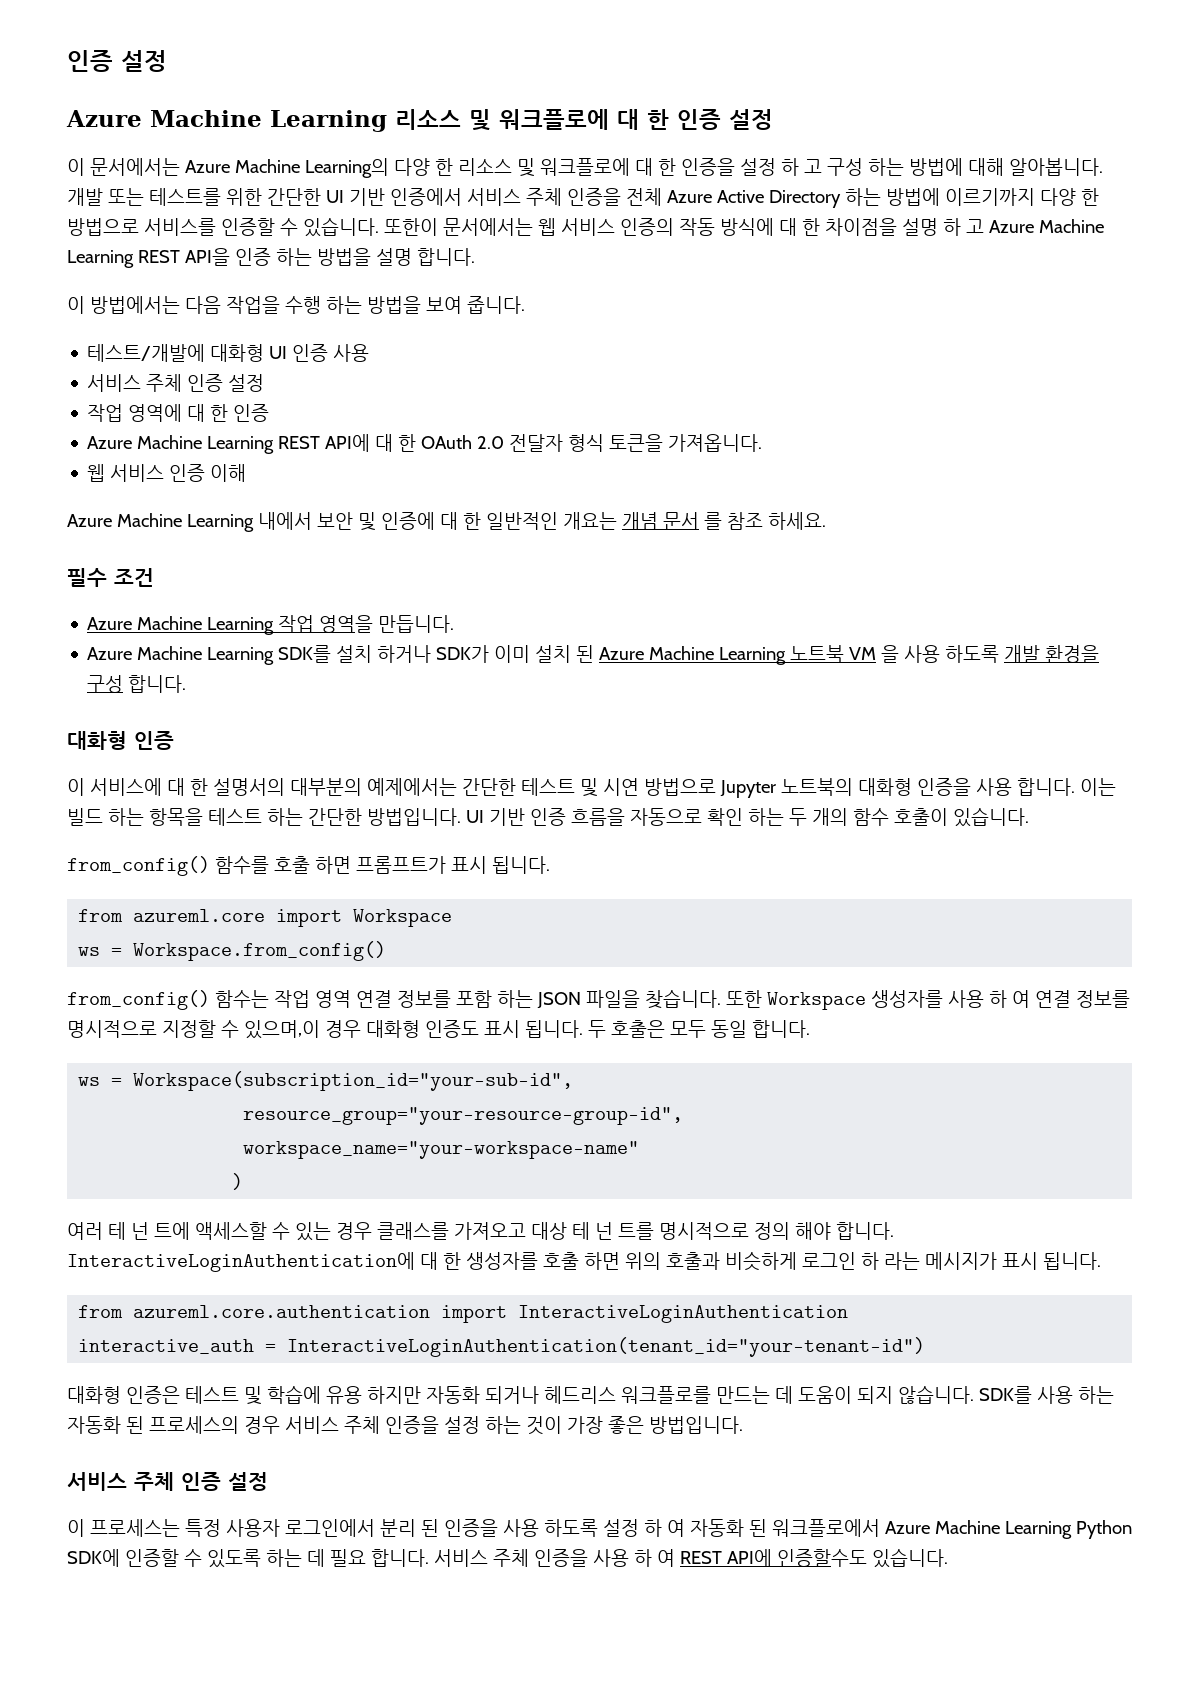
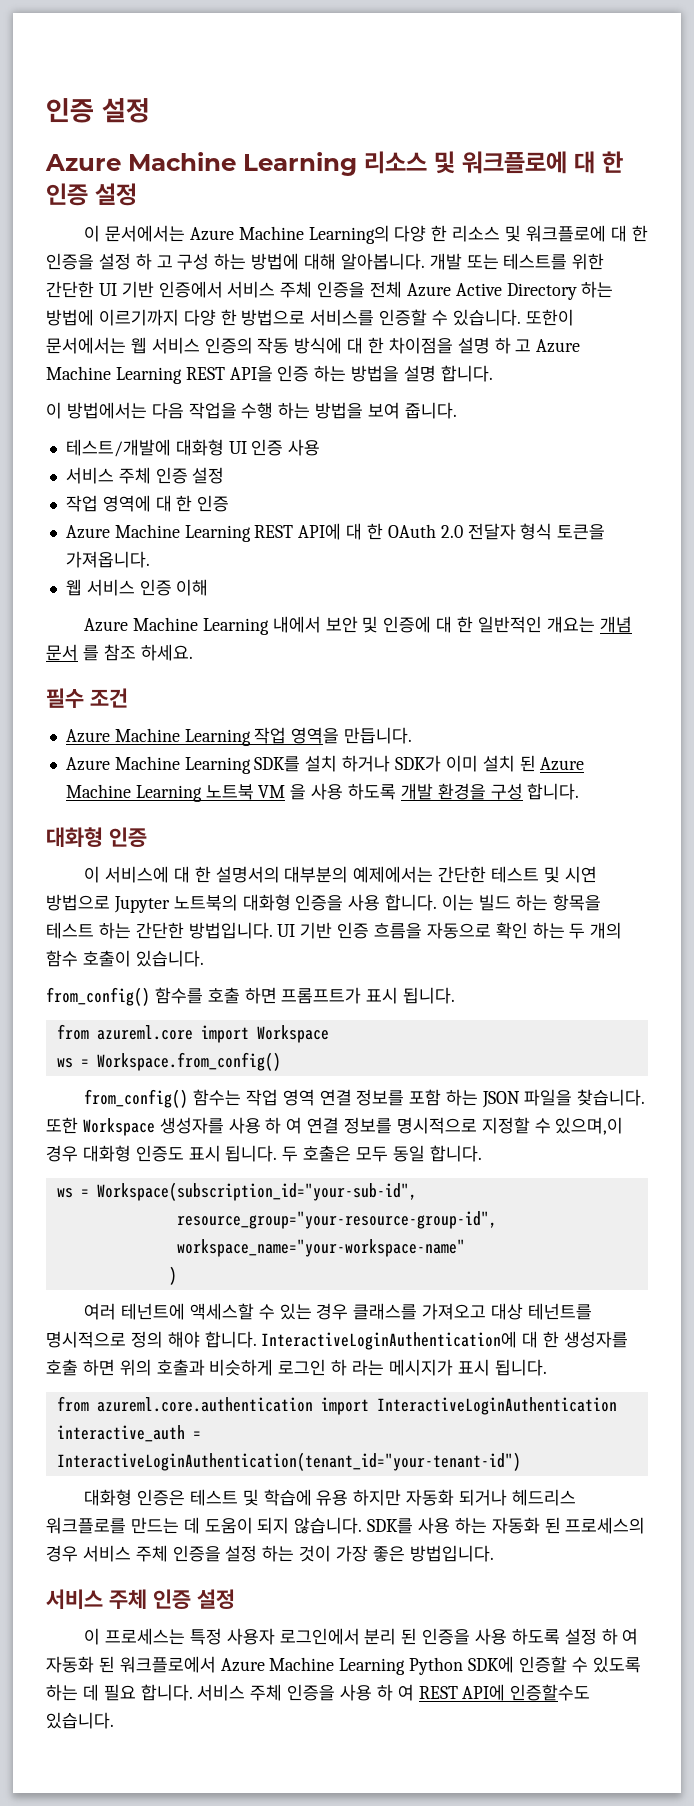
[107,1222,190,1240] 테 넌 트에 -> [120,1303,185,1320] 테넌트에
[571,1222,654,1240] 테 넌 트를 -> [527,1303,592,1320] 테넌트를

